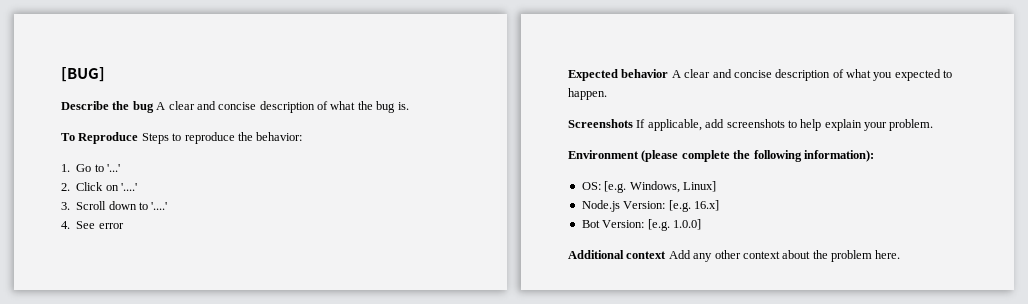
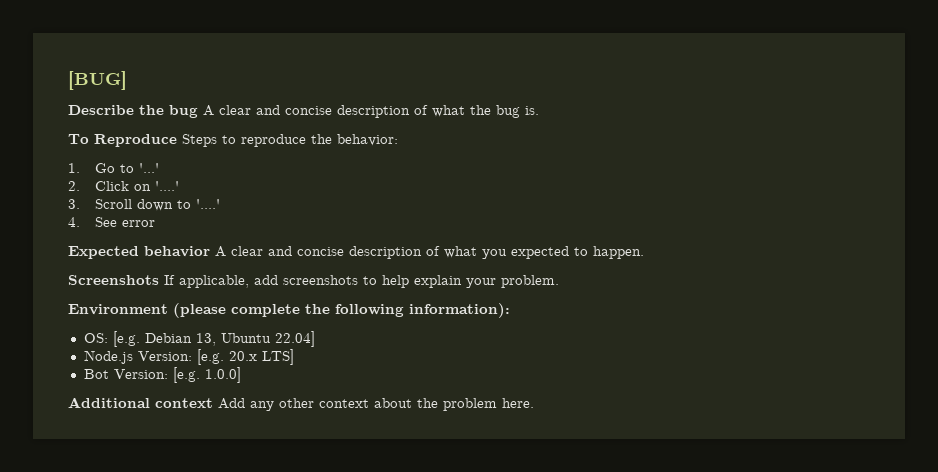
[629,181,716,193] Windows, Linux] -> [144,331,315,347] Debian 13, Ubuntu 22.04]
[693,200,719,211] 16.x] -> [228,349,294,365] 20.x LTS]

